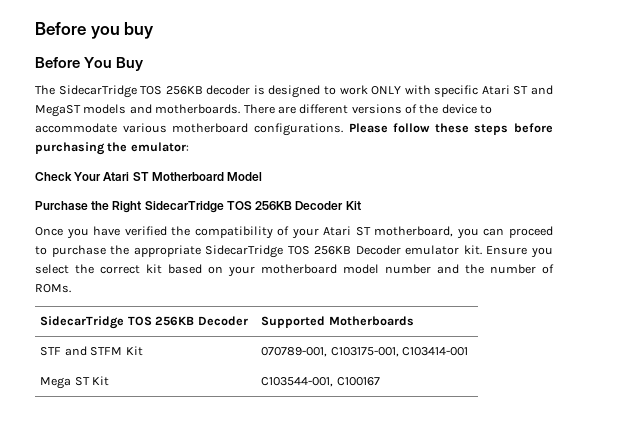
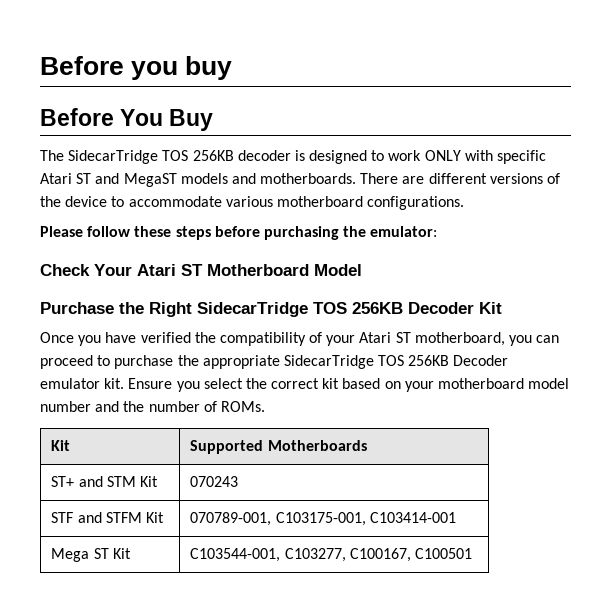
(343, 129) none -> (465, 203) //
[40,316,248,329] [261,316,414,328] SidecarTridge TOS 256KB Decoder | Supported Motherboards -> [51,440,71,451] [190,440,367,454] [51,476,158,487] [190,476,239,487] Kit | Supported Motherboards // ST+ and STM Kit | 070243
[336,377,380,386] C100167 -> [284,548,472,562] C103277, C100167, C100501

